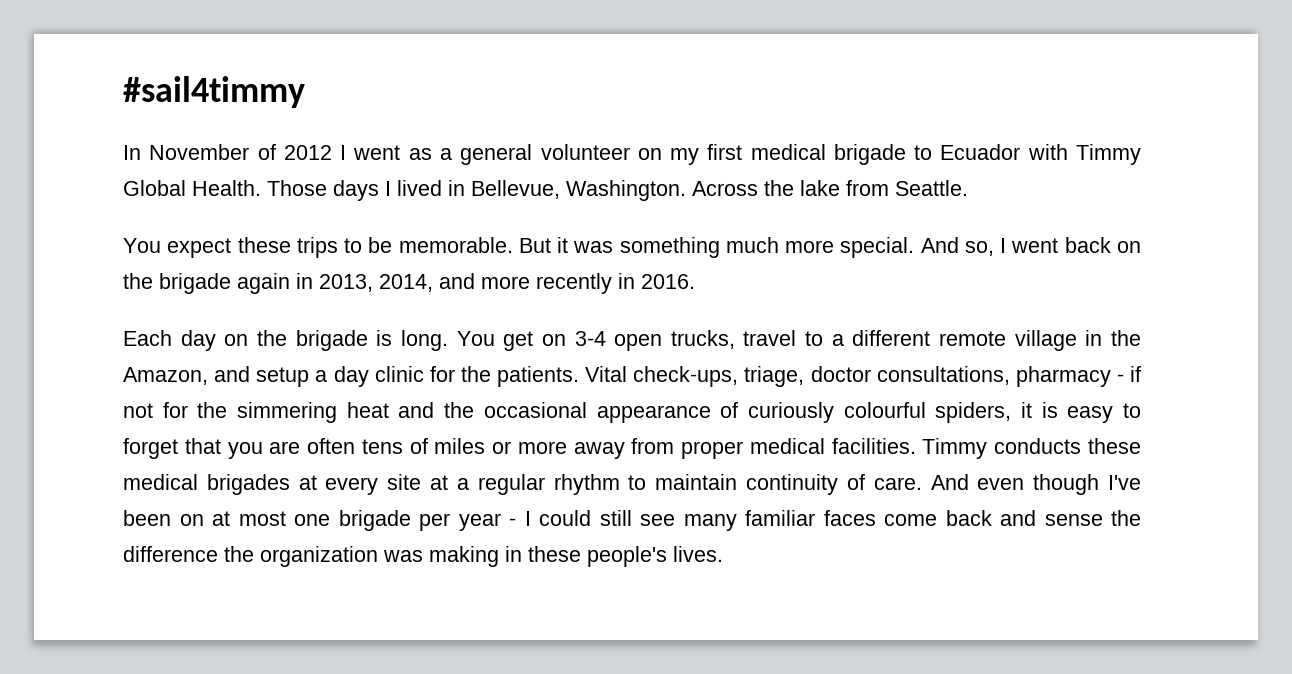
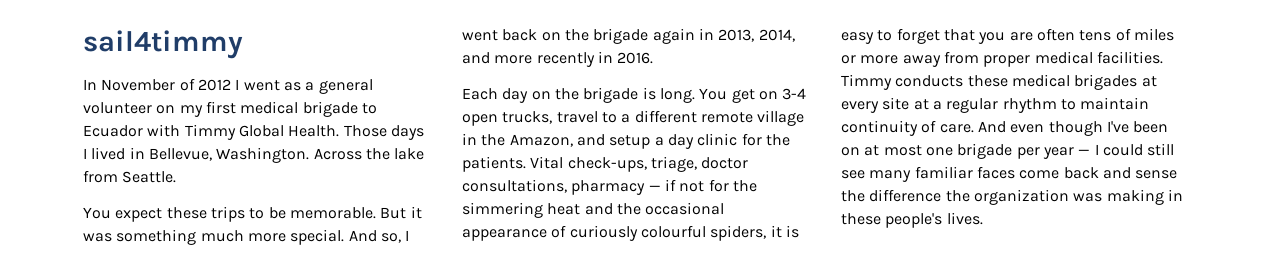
[123,76,305,108] #sail4timmy -> [83,30,243,59] sail4timmy
[1116,374,1124,382] - -> [648,185,661,191] —
[509,518,516,526] - -> [1078,149,1091,155] —

